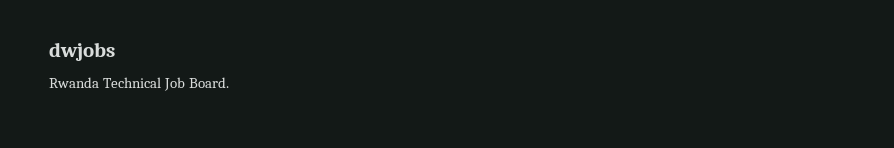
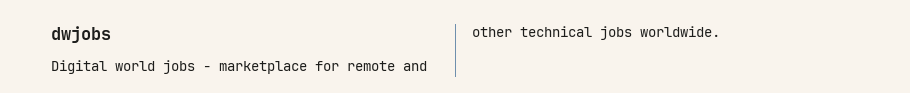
[49,77,229,91] Rwanda Technical Job Board. -> [51,60,427,74] [472,26,720,40] Digital world jobs - marketplace for remote and other technical jobs worldwide.

